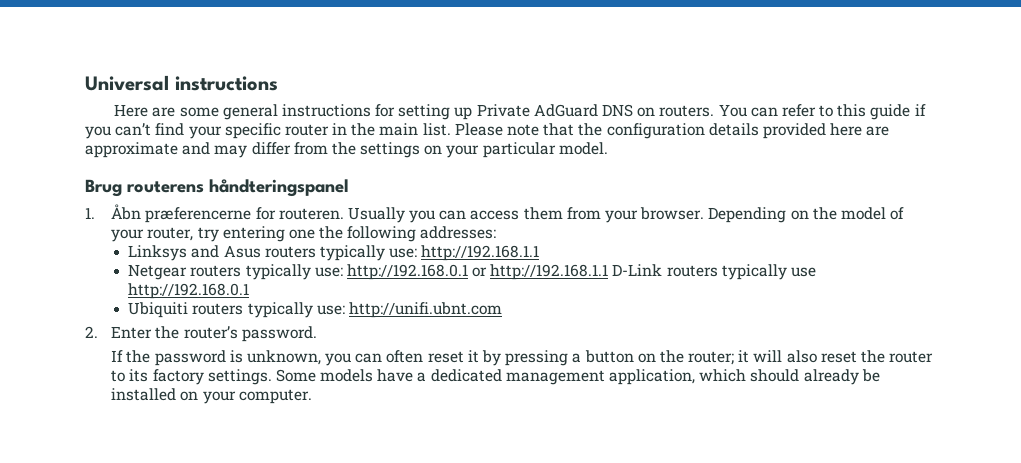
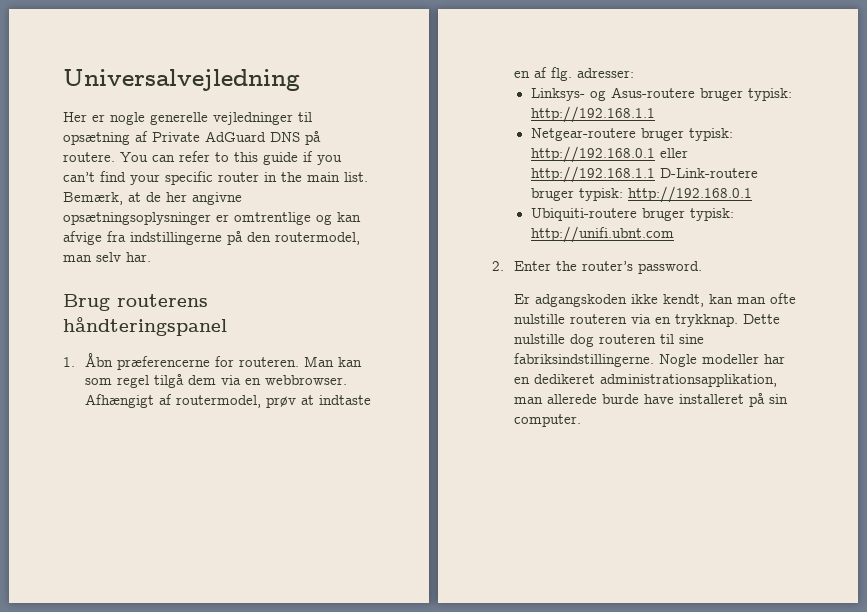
[85,75,278,91] [114,104,473,120] Universal instructions // Here are some general instructions for setting up -> [63,69,300,91] [63,112,312,125] [63,131,148,145] Universalvejledning // Her er nogle generelle vejledninger til opsætning af
[637,105,715,117] on routers. -> [305,131,321,145] [63,152,115,162] på routere.
[454,123,890,139] [85,142,608,158] Please note that the configuration details provided here are approximate and may differ from the settings on your particular model. -> [63,192,242,205] [63,212,361,225] [63,231,360,245] [63,252,151,262] Bemærk, at de her angivne opsætningsoplysninger er omtrentlige og kan afvige fra indstillingerne på den routermodel, man selv har.
[347,207,905,223] [111,226,497,242] [128,245,540,261] [128,264,817,280] [128,283,250,299] [128,302,345,318] Usually you can access them from your browser. Depending on the model of your router, try entering one the following addresses: // Linksys and Asus routers typically use: http://192.168.1.1 // Netgear routers typically use: http://192.168.0.1 or http://192.168.1.1 D-Link routers typically use http://192.168.0.1 // Ubiquiti routers typically use: -> [304,356,363,367] [85,374,348,388] [85,394,372,408] [514,67,635,81] [530,87,792,101] [530,106,655,123] [530,128,733,141] [530,146,688,163] [530,166,758,183] [530,186,752,203] [530,208,734,221] Man kan som regel tilgå dem via en webbrowser. Afhængigt af routermodel, prøv at indtaste en af flg. adresser: // Linksys- og Asus-routere bruger typisk: http://192.168.1.1 // Netgear-routere bruger typisk: http://192.168.0.1 eller http://192.168.1.1 D-Link-routere bruger typisk: http://192.168.0.1 // Ubiquiti-routere bruger typisk:
[111,350,934,366] [111,369,880,385] [111,388,236,404] If the password is unknown, you can often reset it by pressing a button on the router; it will also reset the router to its factory settings. Some models have a dedicated management application, which should already be installed on your -> [514,293,797,307] [514,314,781,327] [514,334,705,347] [514,353,786,367] [514,374,778,387] [514,393,789,407] Er adgangskoden ikke kendt, kan man ofte nulstille routeren via en trykknap. Dette nulstille dog routeren til sine fabriksindstillingerne. Nogle modeller har en dedikeret administrationsapplikation, man allerede burde have installeret på sin

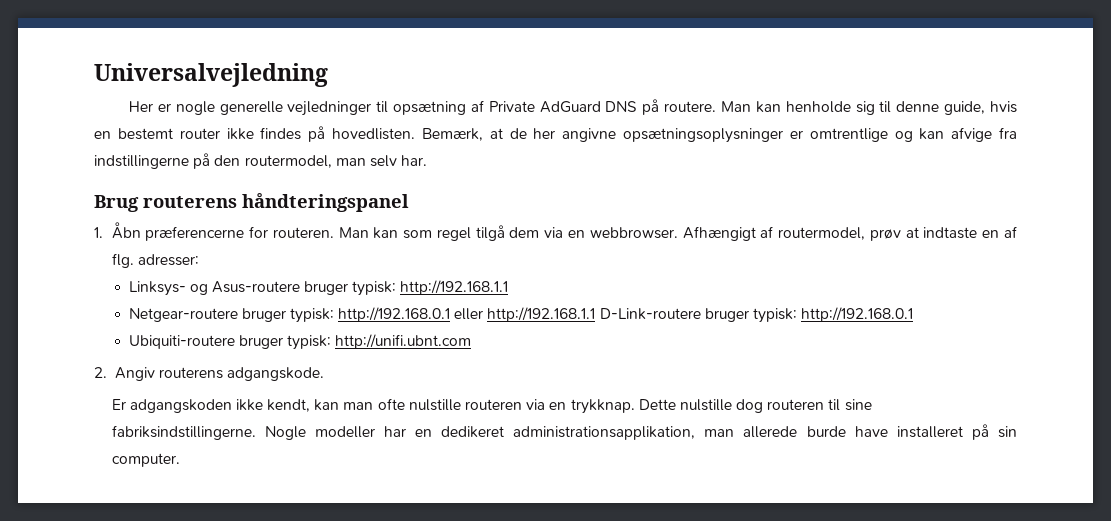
[120,151,342,165] [63,171,368,185] You can refer to this guide if you can’t find your specific router in the main list. -> [721,101,1018,115] [94,126,415,142] Man kan henholde sig til denne guide, hvis en bestemt router ikke findes på hovedlisten.
[514,261,703,274] Enter the router’s password. -> [114,367,325,381] Angiv routerens adgangskode.

